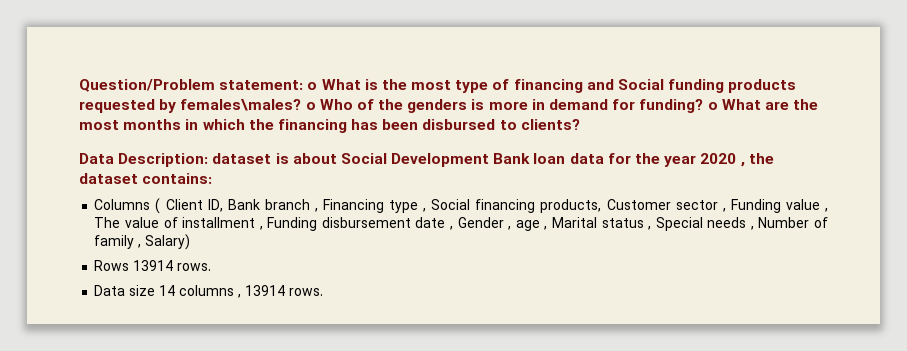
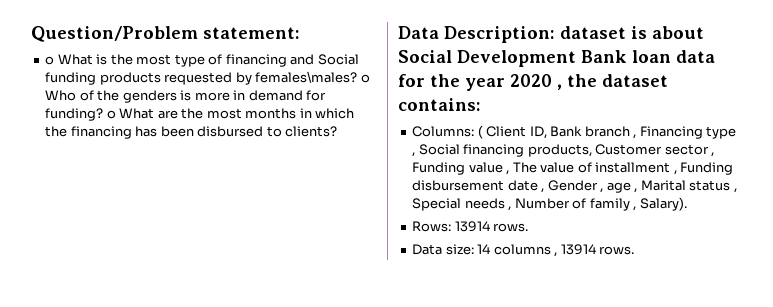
(304, 85) none -> (300, 33) //
[94,199,151,210] Columns -> [412,126,475,137] Columns:
[145,234,191,250] [94,260,130,271] Salary) // Rows -> [639,197,687,211] [412,221,452,232] Salary). // Rows:
[129,285,156,296] size -> [445,244,474,255] size:

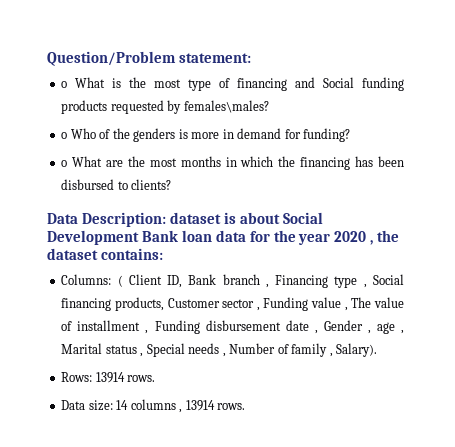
(358, 77) none -> (269, 106) //
(104, 114) none -> (351, 135) //

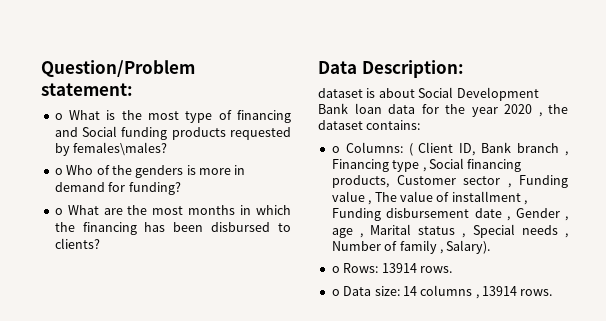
(166, 219) none -> (464, 69) //
(163, 254) none -> [331,146,340,153] o
(378, 350) none -> [331,266,340,273] o
(156, 378) none -> [331,289,340,296] o

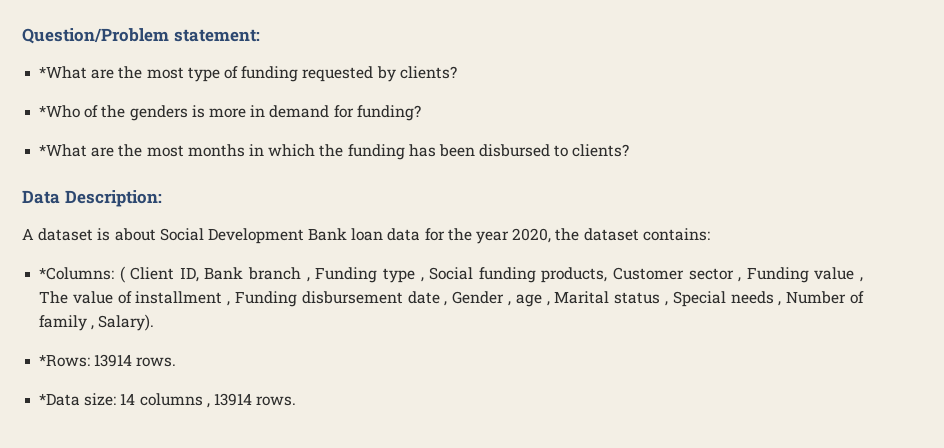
[54,110,116,120] o What is -> [39,66,115,79] *What are
[237,110,291,123] [54,126,291,140] [54,142,168,156] [54,165,94,175] financing and Social funding products requested by females\males? // o Who -> [241,66,457,82] [39,105,81,118] funding requested by clients? // *Who
[54,205,99,215] o What -> [39,144,88,157] *What
[82,222,137,235] financing -> [347,144,405,160] funding
(464, 69) none -> [22,228,34,240] A
[504,104,542,117] 2020 , -> [512,228,552,243] 2020,
[331,142,403,153] o Columns: -> [39,267,115,280] *Columns:
[331,159,389,172] Financing -> [315,267,378,283] Funding
[467,159,522,172] financing -> [478,267,536,283] funding
[331,263,379,273] o Rows: -> [39,354,91,367] *Rows:
[331,286,372,296] o Data -> [39,393,81,406] *Data

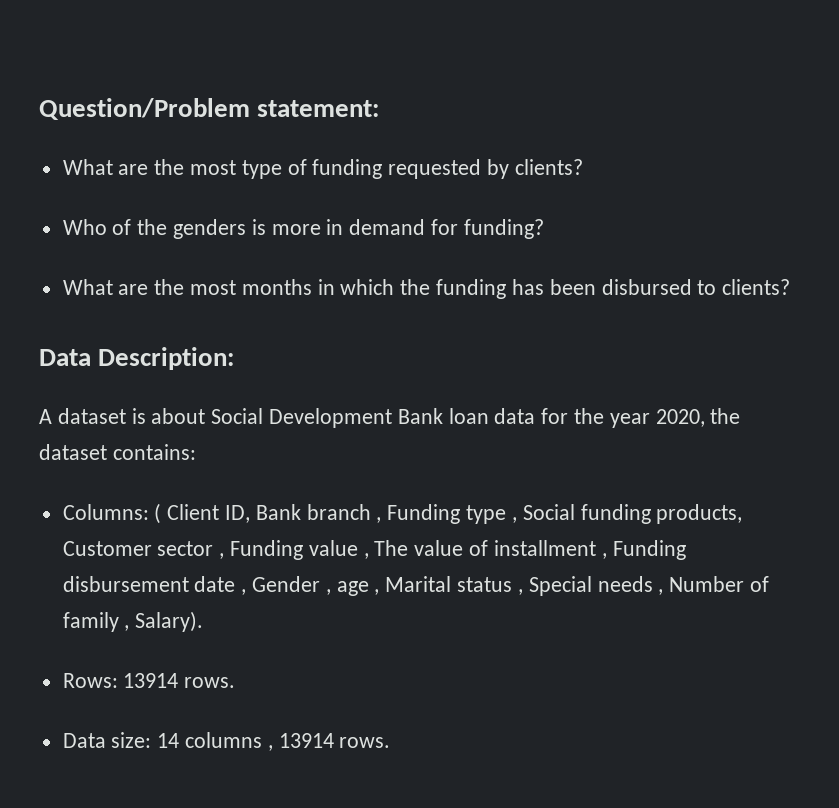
[39,66,88,79] *What -> [62,159,113,175] What
[39,105,81,118] *Who -> [62,219,107,235] Who
[39,144,88,157] *What -> [62,279,113,295] What
[39,267,115,280] *Columns: -> [62,504,149,520] Columns:
[39,354,91,367] *Rows: -> [62,673,118,688] Rows:
[39,393,81,406] *Data -> [62,733,106,748] Data

